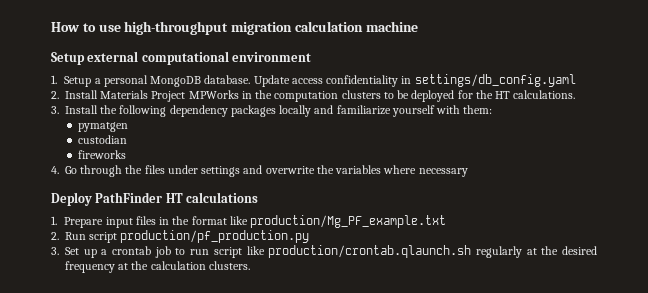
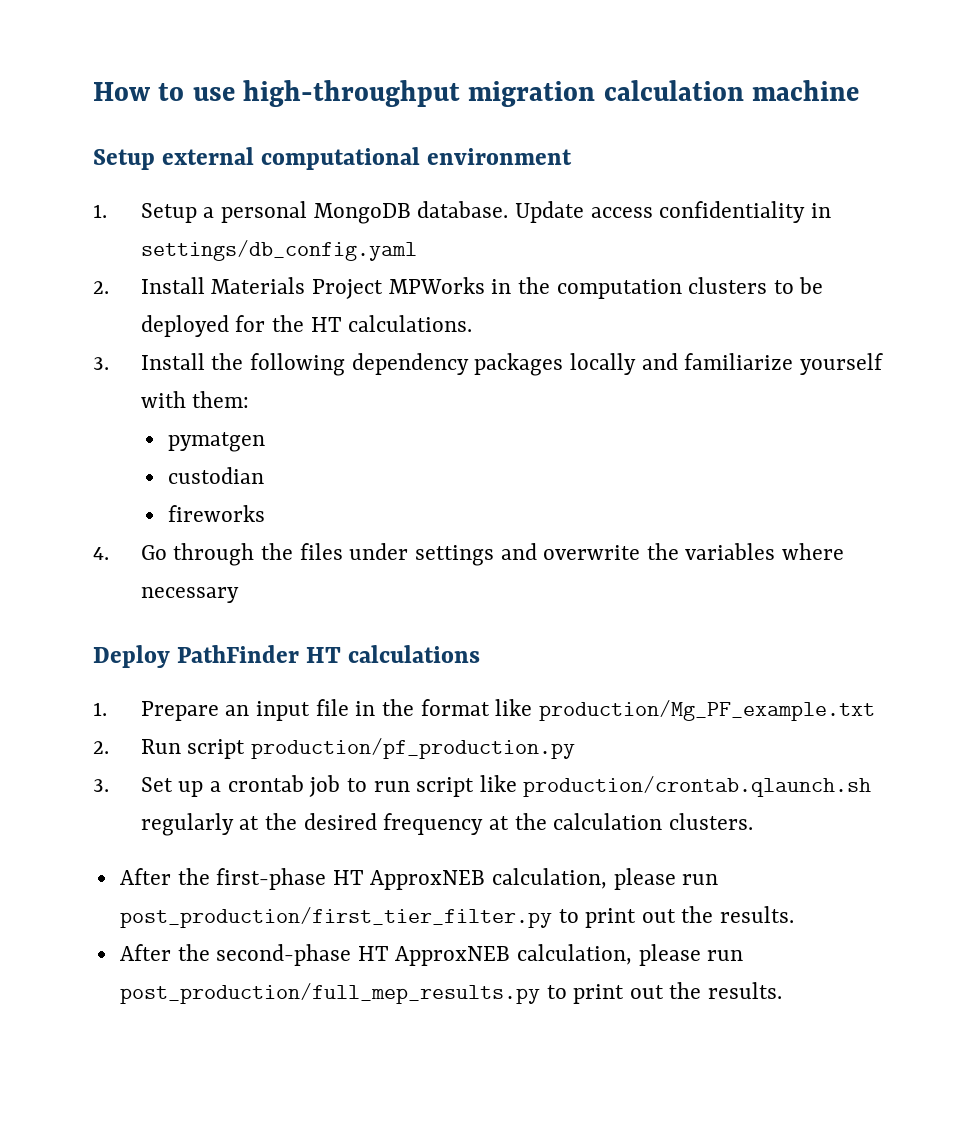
[105,216,156,228] input files -> [225,699,349,721] an input file
(250, 265) none -> [119,868,719,890] [119,906,795,928] [119,944,744,966] [119,982,783,1004] // After the first-phase HT ApproxNEB calculation, please run post_production/first_tier_filter.py to print out the results. // After the second-phase HT ApproxNEB calculation, please run post_production/full_mep_results.py to print out the results.

